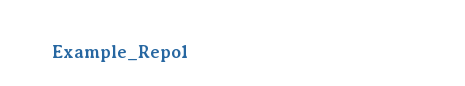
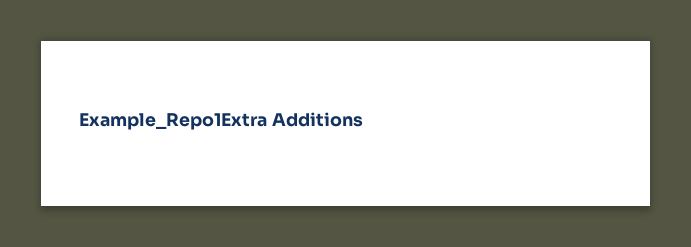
[52,45,188,62] Example_Repo1 -> [79,112,363,130] Example_Repo1Extra Additions

